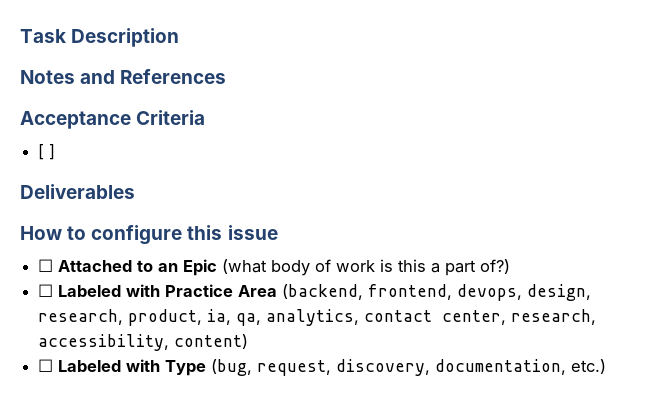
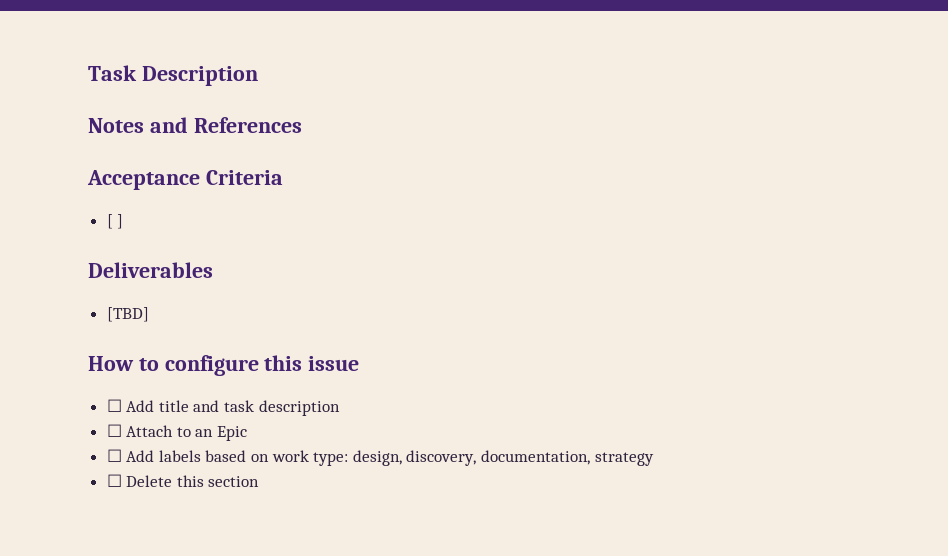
(135, 191) none -> [106,307,149,322] // [TBD]
[58,259,511,276] [38,284,592,301] [38,309,597,326] [38,334,249,351] [38,359,607,376] Attached to an Epic (what body of work is this a part of?) // ☐ Labeled with Practice Area (backend, frontend, devops, design, research, product, ia, qa, analytics, contact center, research, accessibility, content) // ☐ Labeled with Type (bug, request, discovery, documentation, etc.) -> [126,400,340,416] [106,424,248,441] [106,449,654,466] [106,474,260,487] Add title and task description // ☐ Attach to an Epic // ☐ Add labels based on work type: design, discovery, documentation, strategy // ☐ Delete this section

